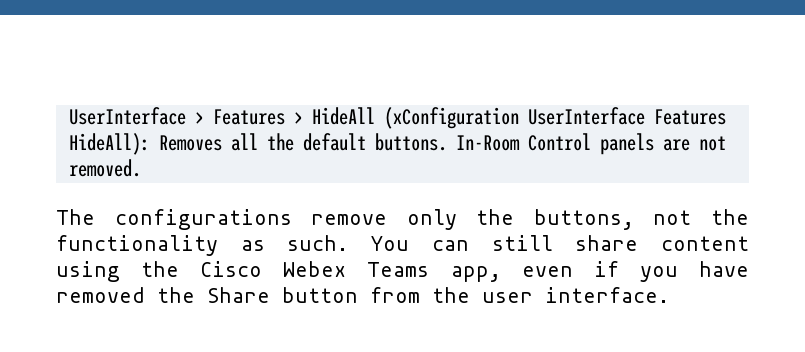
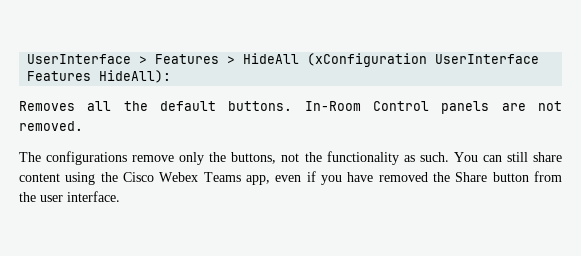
(150, 144) none -> (172, 76) //

